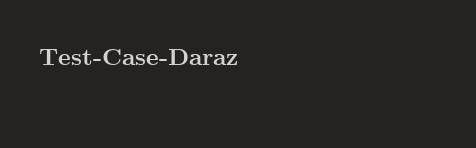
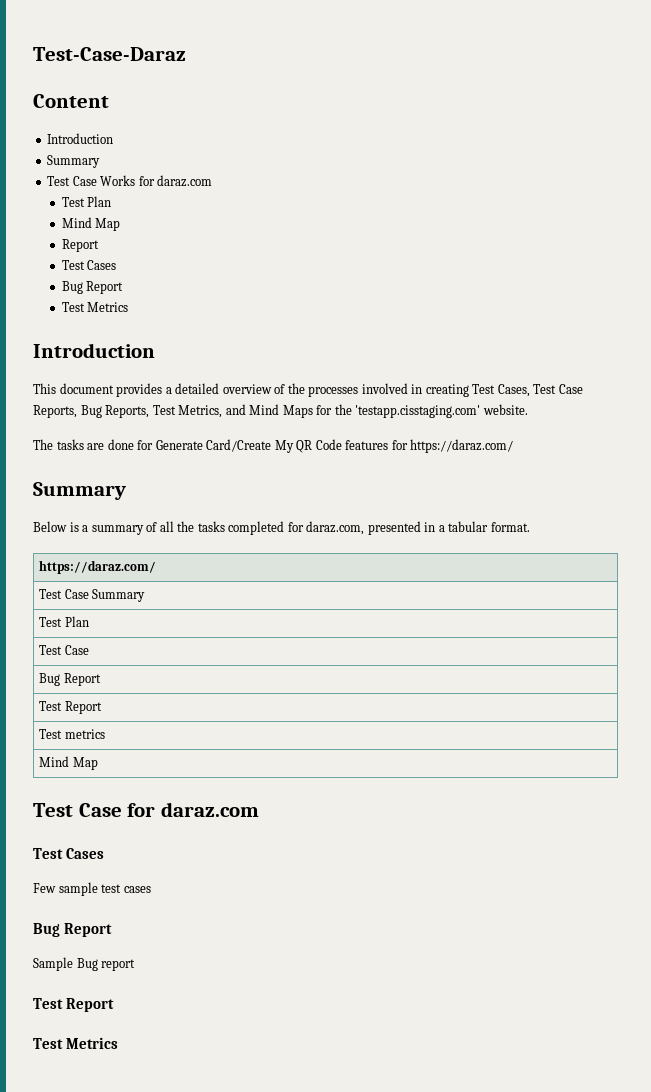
(238, 57) none -> [33,94,109,108] [47,133,114,144] [47,155,101,168] [47,175,213,187] [61,196,112,207] [61,217,121,231] [61,239,99,252] [61,260,117,270] [61,281,124,294] [61,302,129,312] [33,343,155,358] [33,383,583,397] [33,404,528,418] [33,439,514,453] [33,482,126,500] [33,521,530,535] [39,560,157,574] [39,589,146,602] [39,616,89,627] [39,645,89,655] [39,673,101,686] [39,701,102,714] [39,729,105,739] [39,756,98,770] [33,802,259,817] [33,848,105,859] [33,882,151,896] [33,923,113,937] [33,957,136,971] [33,998,115,1012] [33,1037,119,1049] // Content // Introduction // Summary // Test Case Works for daraz.com // Test Plan // Mind Map // Report // Test Cases // Bug Report // Test Metrics // Introduction // This document provides a detailed overview of the processes involved in creating Test Cases, Test Case Reports, Bug Reports, Test Metrics, and Mind Maps for the 'testapp.cisstaging.com' website. // The tasks are done for Generate Card/Create My QR Code features for https://daraz.com/ // Summary // Below is a summary of all the tasks completed for daraz.com, presented in a tabular format. // https://daraz.com/ // Test Case Summary // Test Plan // Test Case // Bug Report // Test Report // Test metrics // Mind Map // Test Case for daraz.com // Test Cases // Few sample test cases // Bug Report // Sample Bug report // Test Report // Test Metrics

